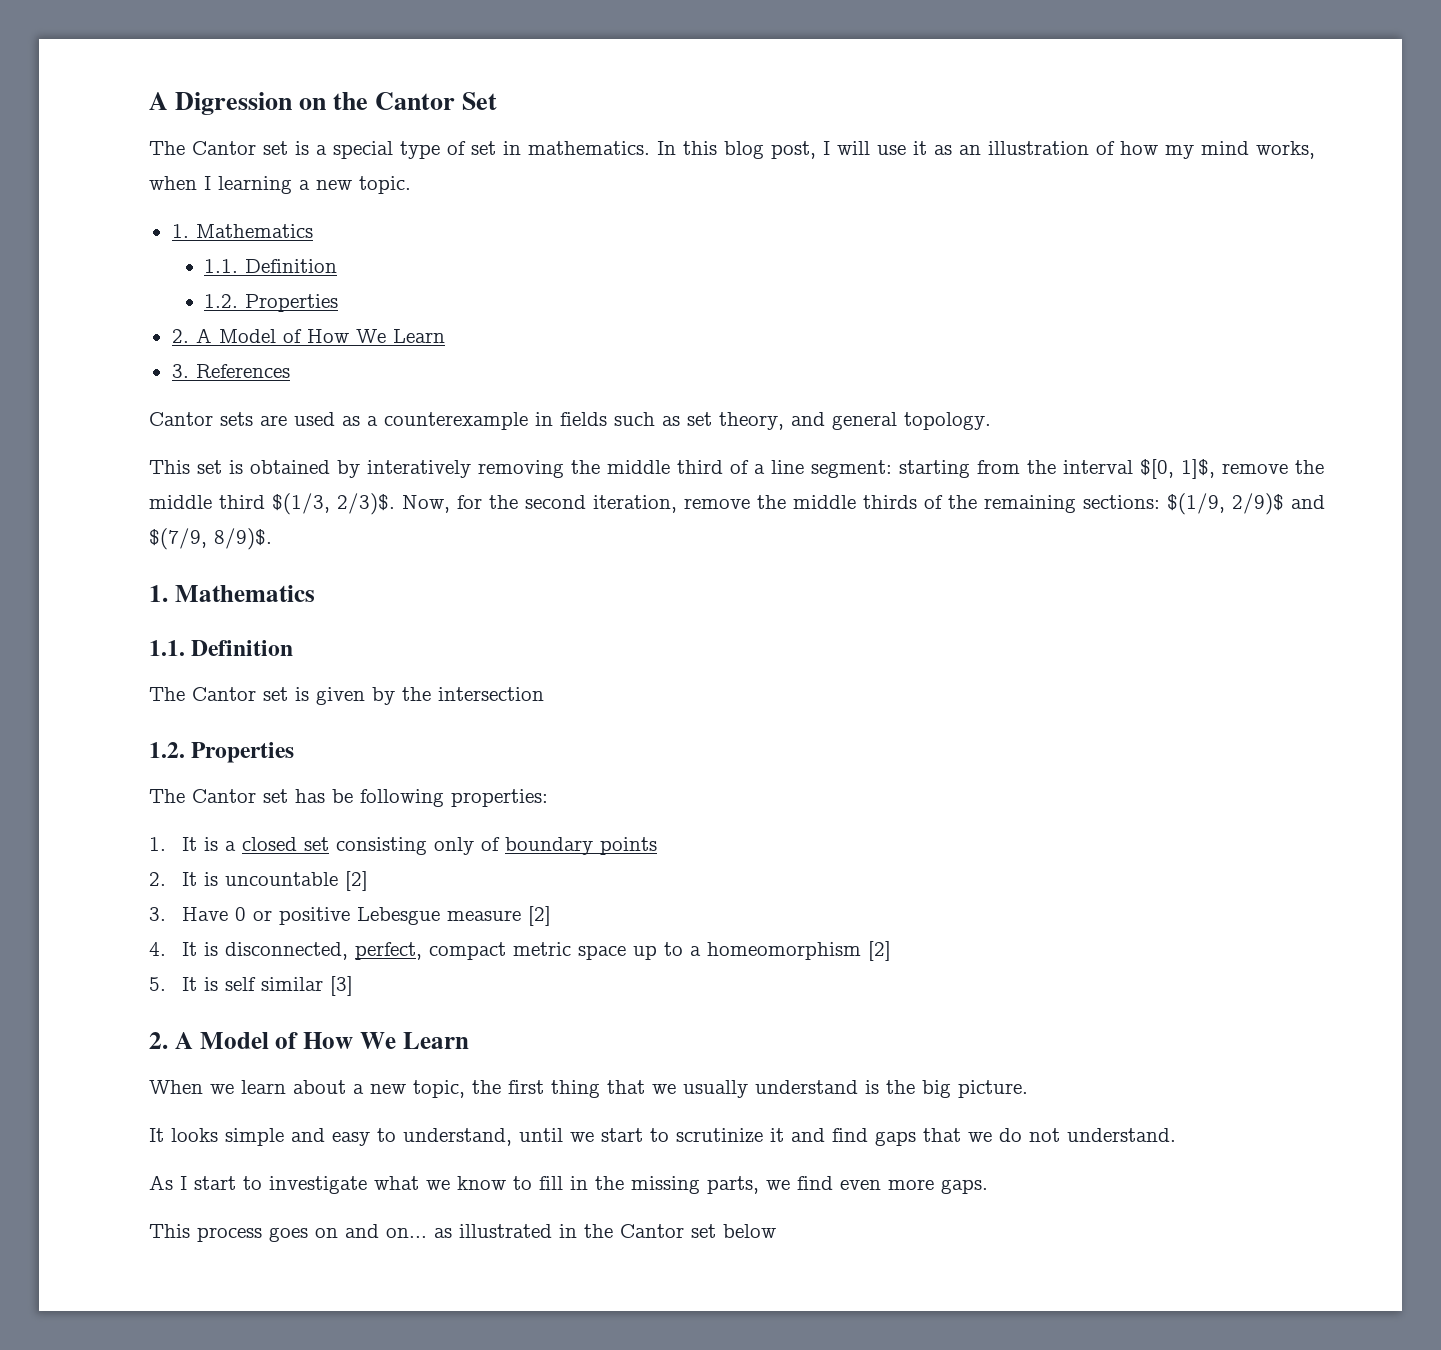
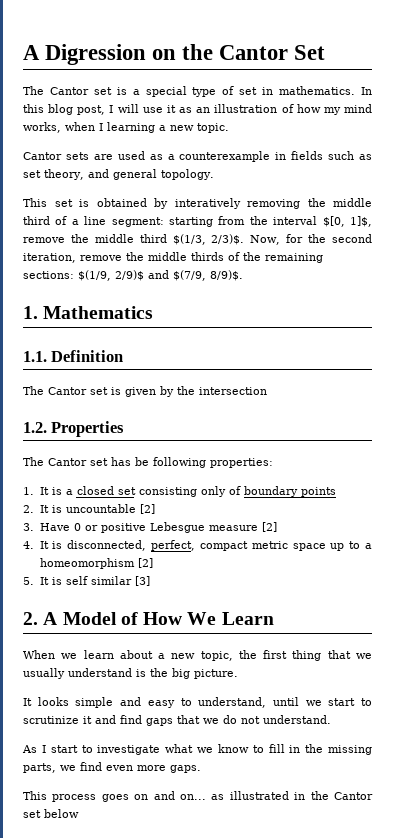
[171,224,313,238] [204,259,338,273] [204,294,339,312] [171,328,445,343] [171,364,290,378] // 1. Mathematics // 1.1. Definition // 1.2. Properties // 2. A Model of How We Learn // 3. References -> (229, 128) none

